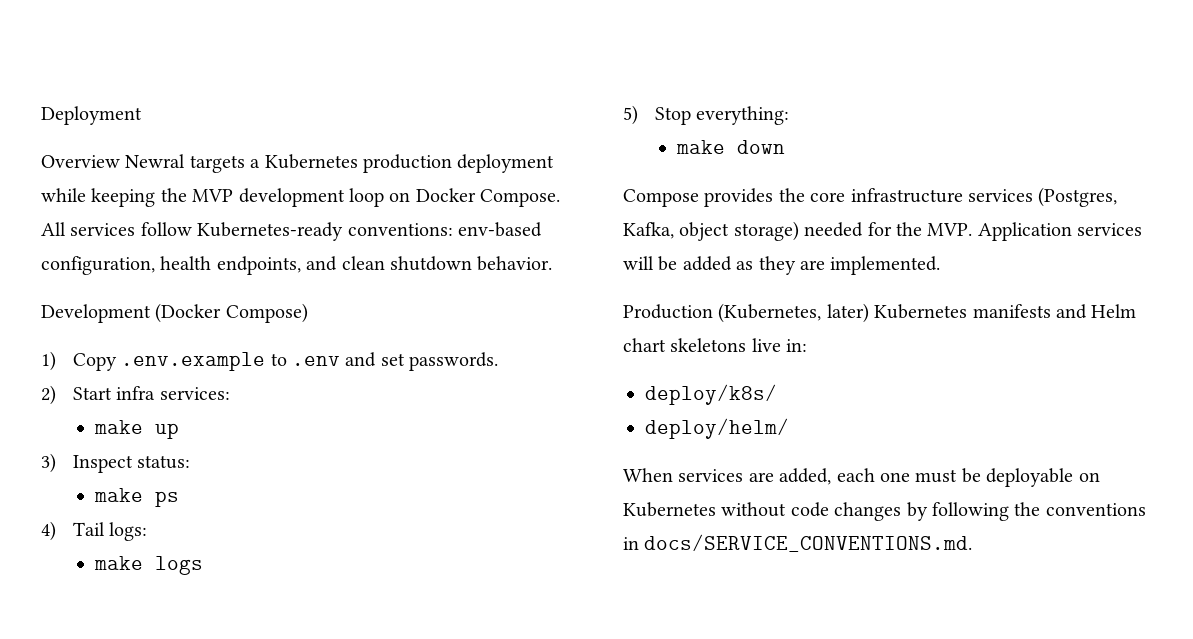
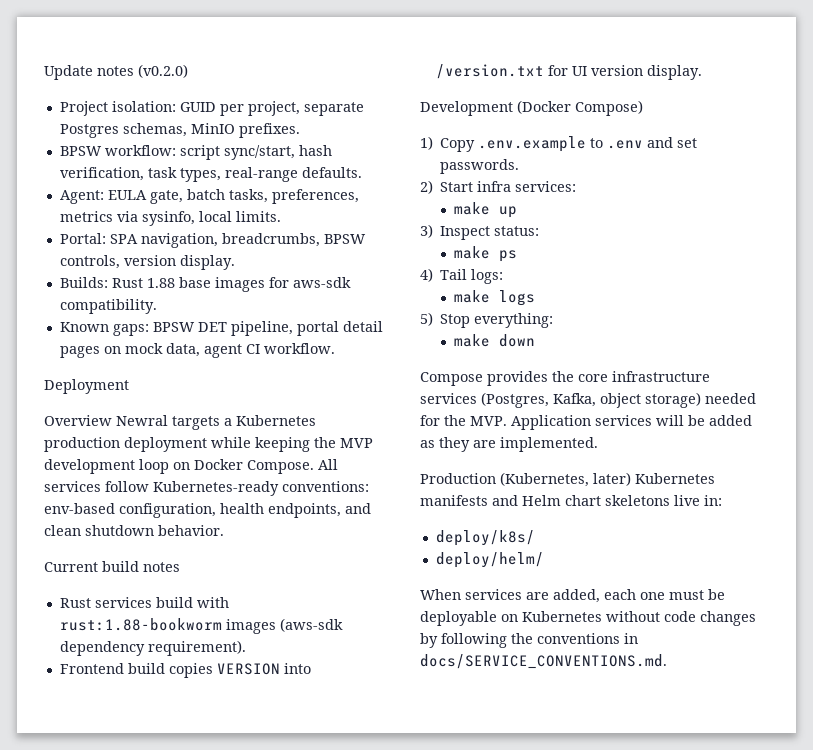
(41, 115) none -> [44,64,188,80] [59,101,364,116] [59,123,300,138] [59,145,332,160] [59,167,362,182] [59,189,359,204] [59,211,281,226] [59,233,366,248] [59,255,235,270] [59,277,351,292] [59,299,157,314] [59,321,383,336] [59,343,335,358] Update notes (v0.2.0) // Project isolation: GUID per project, separate Postgres schemas, MinIO prefixes. // BPSW workflow: script sync/start, hash verification, task types, real-range defaults. // Agent: EULA gate, batch tasks, preferences, metrics via sysinfo, local limits. // Portal: SPA navigation, breadcrumbs, BPSW controls, version display. // Builds: Rust 1.88 base images for aws-sdk compatibility. // Known gaps: BPSW DET pipeline, portal detail pages on mock data, agent CI workflow. //
(553, 263) none -> [44,561,180,572] [59,597,229,608] [59,618,343,634] [59,640,246,656] [59,663,311,678] [435,64,702,80] // Current build notes // Rust services build with rust:1.88-bookworm images (aws-sdk dependency requirement). // Frontend build copies VERSION into /version.txt for UI version display.

